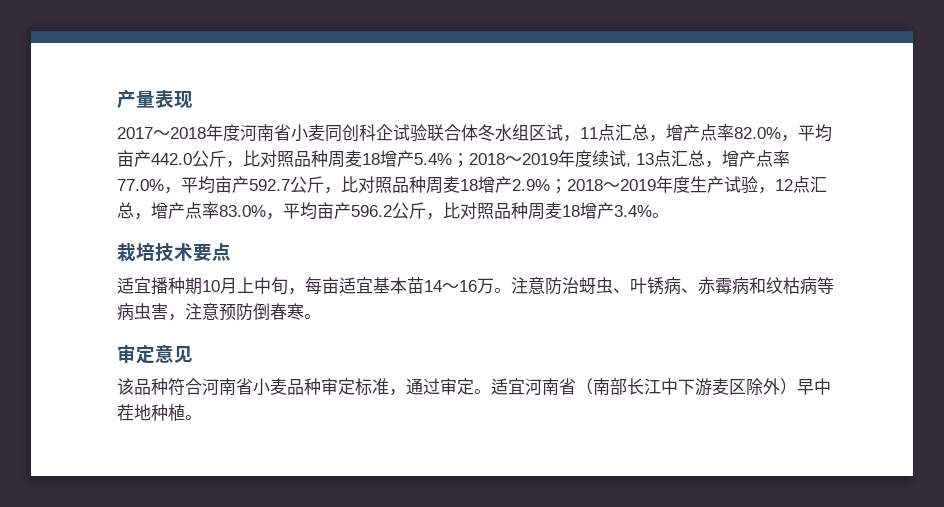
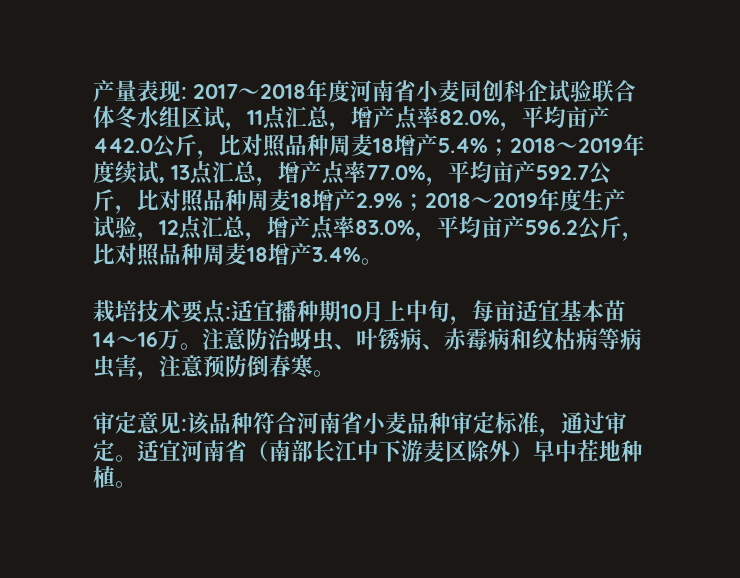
(193, 100) // -> [181,87,187,99] :
(231, 252) // -> [225,307,231,319] :
(193, 354) // -> [181,419,187,431] :

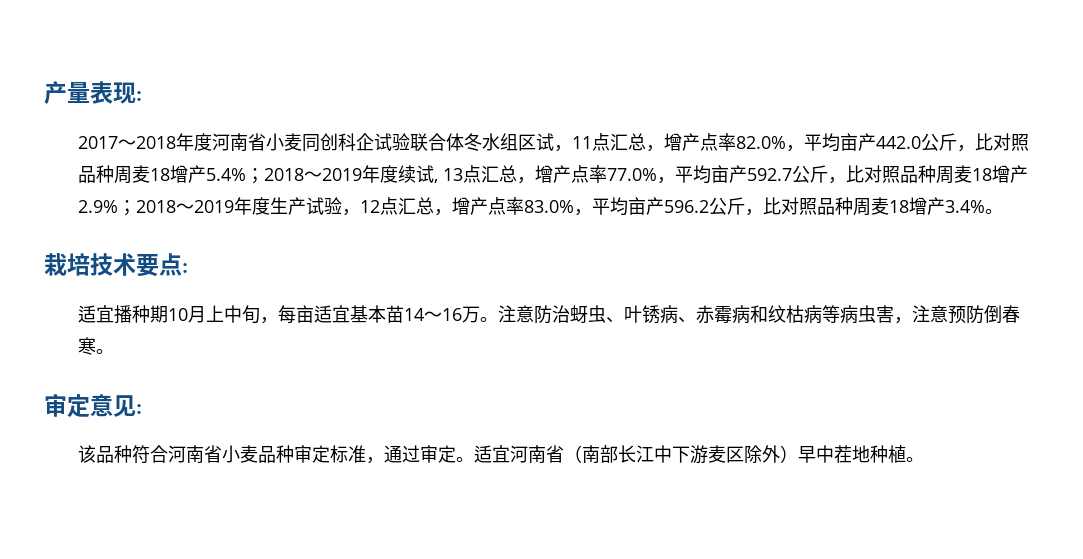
(187, 93) none -> (142, 96) //
(231, 313) none -> (188, 268) //
(187, 425) none -> (142, 409) //

